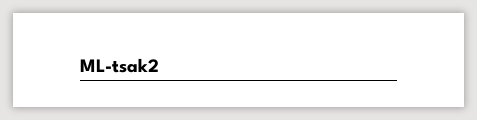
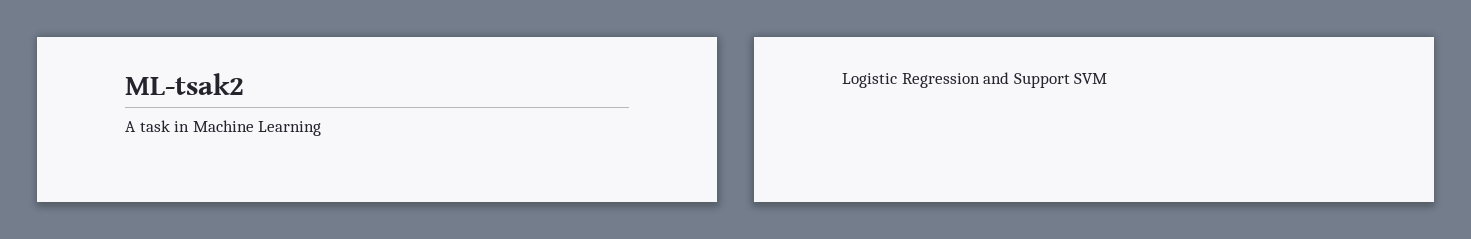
(159, 65) none -> [125,120,322,136] [842,72,1108,88] // A task in Machine Learning // Logistic Regression and Support SVM

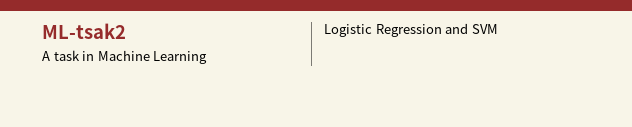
[1013,73,1070,88] Support -> (469, 28) none

